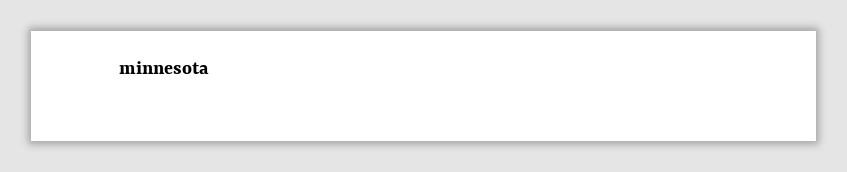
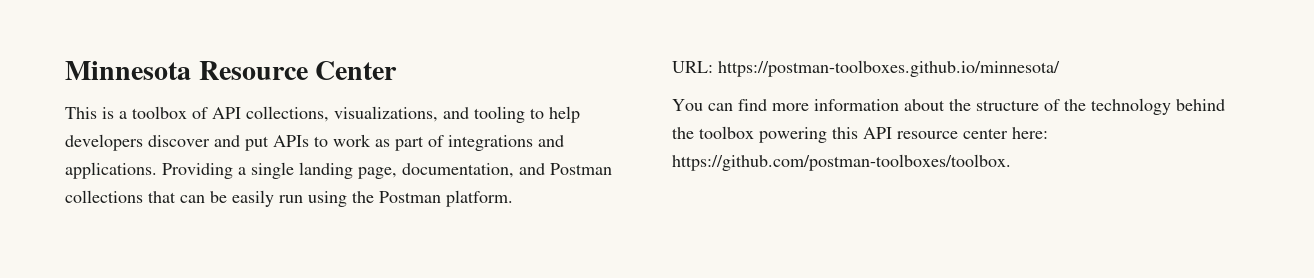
[119,61,209,74] minnesota -> [65,61,398,80] [65,106,580,123] [65,134,564,151] [65,162,612,179] [65,190,513,207] [672,60,1060,77] [672,98,1225,115] [672,126,1048,143] [672,154,1011,171] Minnesota Resource Center // This is a toolbox of API collections, visualizations, and tooling to help developers discover and put APIs to work as part of integrations and applications. Providing a single landing page, documentation, and Postman collections that can be easily run using the Postman platform. // URL: https://postman-toolboxes.github.io/minnesota/ // You can find more information about the structure of the technology behind the toolbox powering this API resource center here: https://github.com/postman-toolboxes/toolbox.

